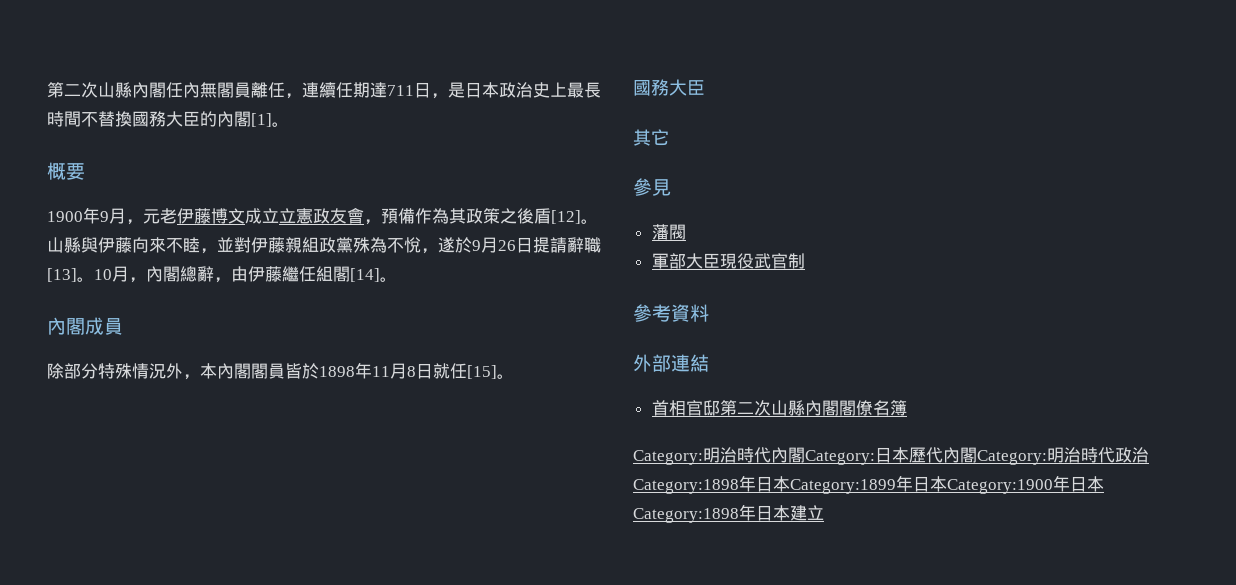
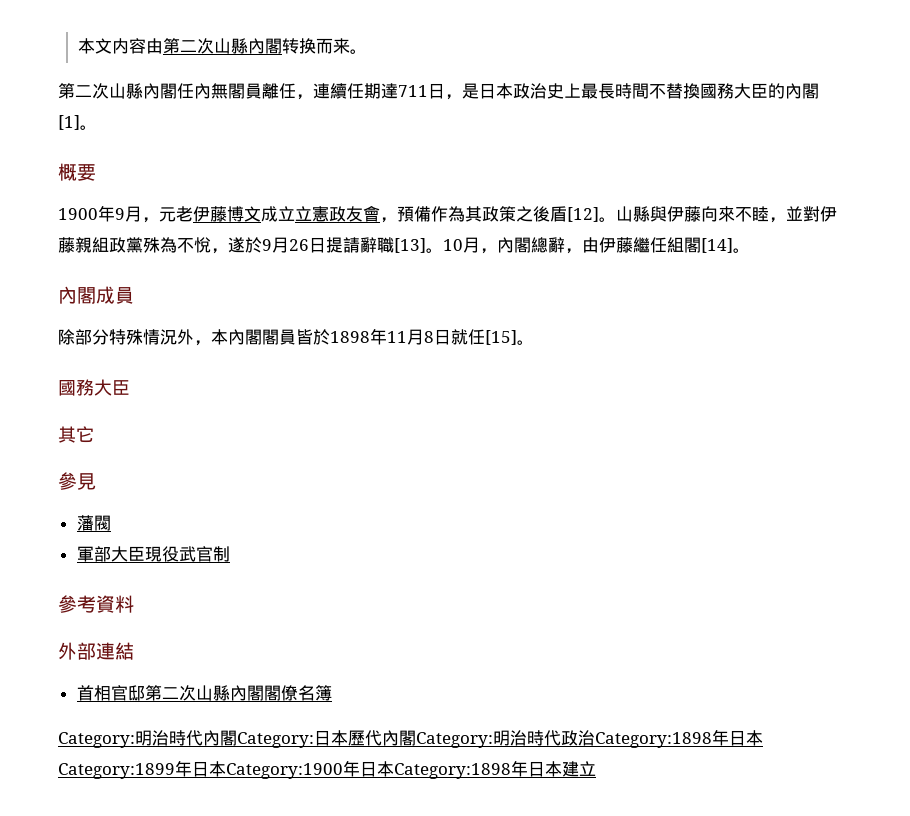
(47, 90) none -> [77,38,367,54] 本文内容由第二次山縣內閣转换而来。 //

